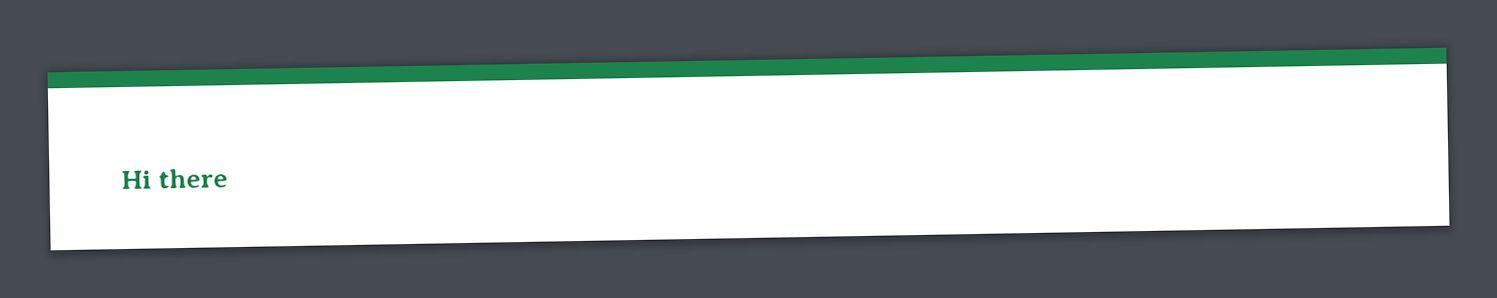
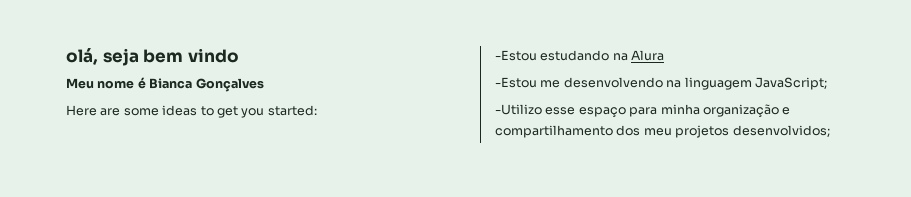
[121,168,229,190] Hi there -> [66,48,239,66] [66,77,264,92] [66,105,317,118] [495,50,665,61] [495,77,827,90] [495,104,791,118] [495,125,830,138] olá, seja bem vindo // Meu nome é Bianca Gonçalves // Here are some ideas to get you started: // -Estou estudando na Alura // -Estou me desenvolvendo na linguagem JavaScript; // -Utilizo esse espaço para minha organização e compartilhamento dos meu projetos desenvolvidos;

